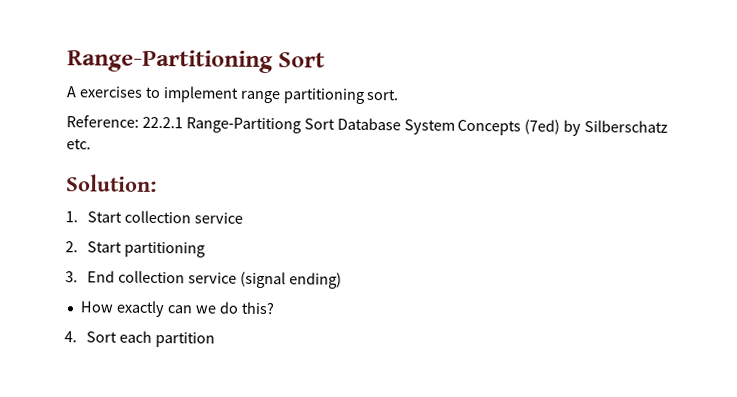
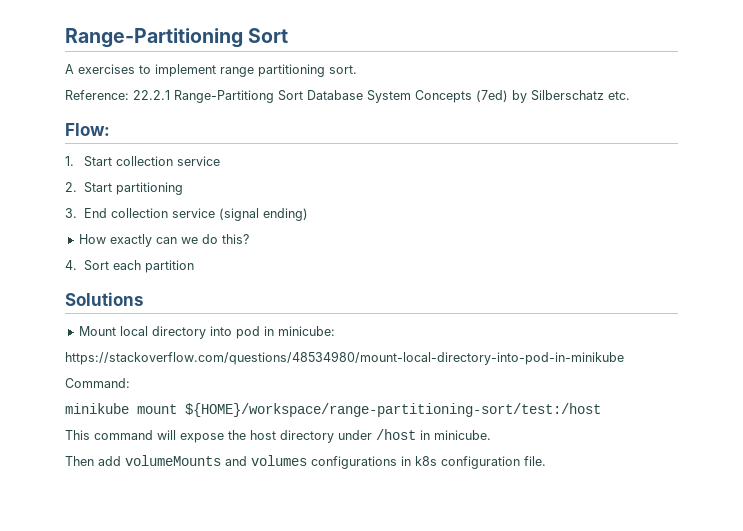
[66,174,157,192] Solution: -> [65,123,110,136] Flow:
(215, 339) none -> [65,292,144,306] [78,326,335,339] [65,351,624,365] [65,378,130,388] [65,403,601,417] [65,429,491,443] [65,455,546,469] // Solutions // Mount local directory into pod in minicube: // https://stackoverflow.com/questions/48534980/mount-local-directory-into-pod-in-minikube // Command: // minikube mount ${HOME}/workspace/range-partitioning-sort/test:/host // This command will expose the host directory under /host in minicube. // Then add volumeMounts and volumes configurations in k8s configuration file.

